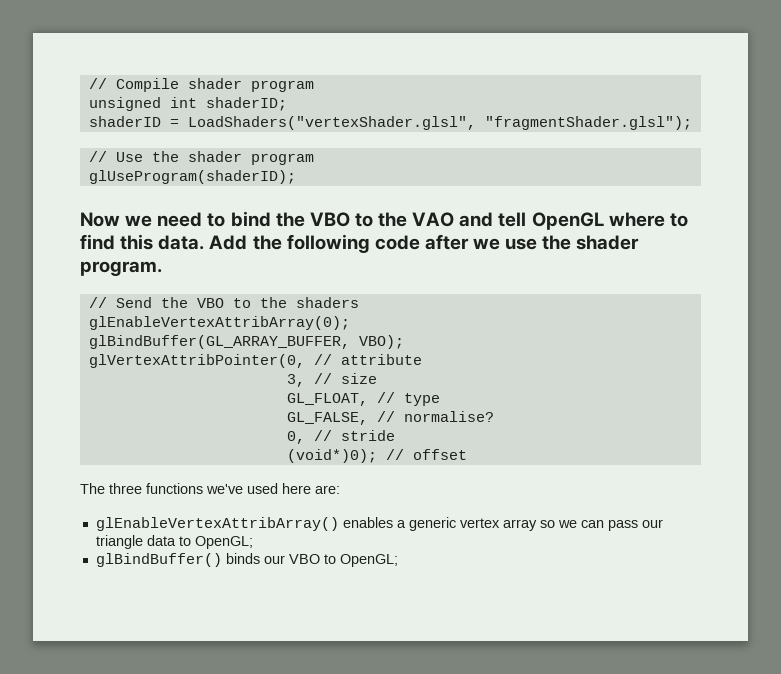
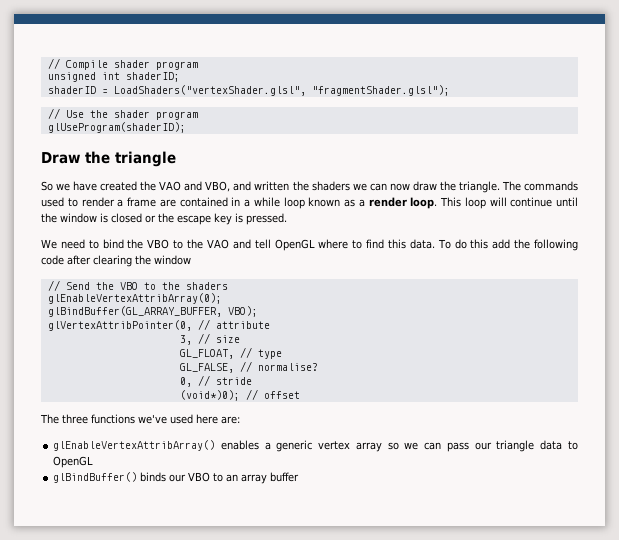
[80,212,153,227] Now we -> [41,151,176,167] [41,181,578,193] [41,197,578,209] [41,213,287,225] [41,239,57,249] Draw the triangle // So we have created the VAO and VBO, and written the shaders we can now draw the triangle. The commands used to render a frame are contained in a while loop known as a render loop. This loop will continue until the window is closed or the escape key is pressed. // We
[209,234,640,253] [80,261,162,276] Add the following code after we use the shader program. -> [437,239,578,251] [41,255,191,267] To do this add the following code after clearing the window
[194,536,253,549] OpenGL; -> [53,456,94,468] OpenGL
[339,554,398,567] OpenGL; -> [226,472,300,484] an array buffer

